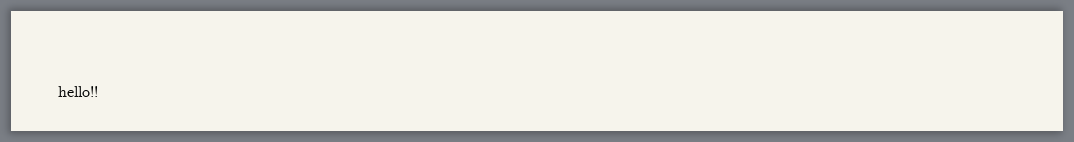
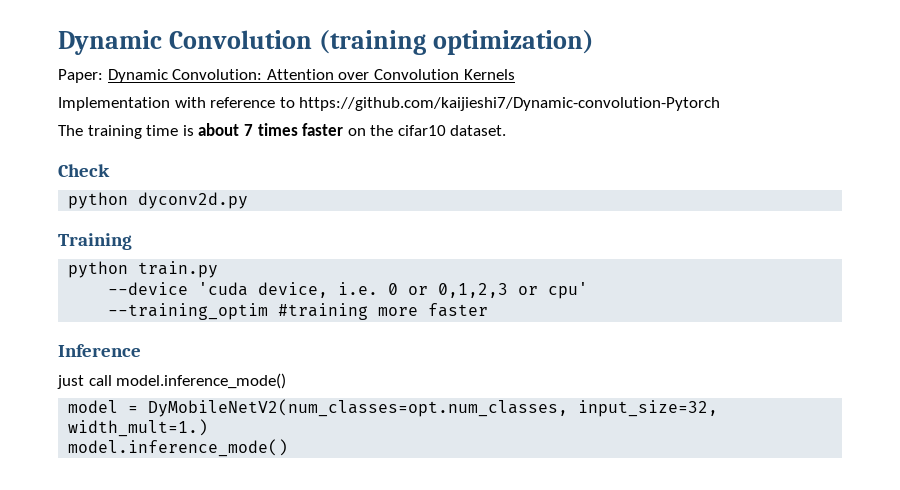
[58,86,98,97] hello!! -> [58,30,594,55] [58,69,515,83] [58,97,721,111] [58,123,507,139] [58,164,110,177] [68,192,249,209] [58,233,132,250] [68,261,219,278] [108,282,589,299] [108,303,489,320] [58,344,141,357] [57,373,287,389] [68,399,719,417] [68,419,209,437] [68,439,289,457] Dynamic Convolution (training optimization) // Paper: Dynamic Convolution: Attention over Convolution Kernels // Implementation with reference to https://github.com/kaijieshi7/Dynamic-convolution-Pytorch // The training time is about 7 times faster on the cifar10 dataset. // Check // python dyconv2d.py // Training // python train.py // --device 'cuda device, i.e. 0 or 0,1,2,3 or cpu' // --training_optim #training more faster // Inference // just call model.inference_mode() // model = DyMobileNetV2(num_classes=opt.num_classes, input_size=32, width_mult=1.) // model.inference_mode()

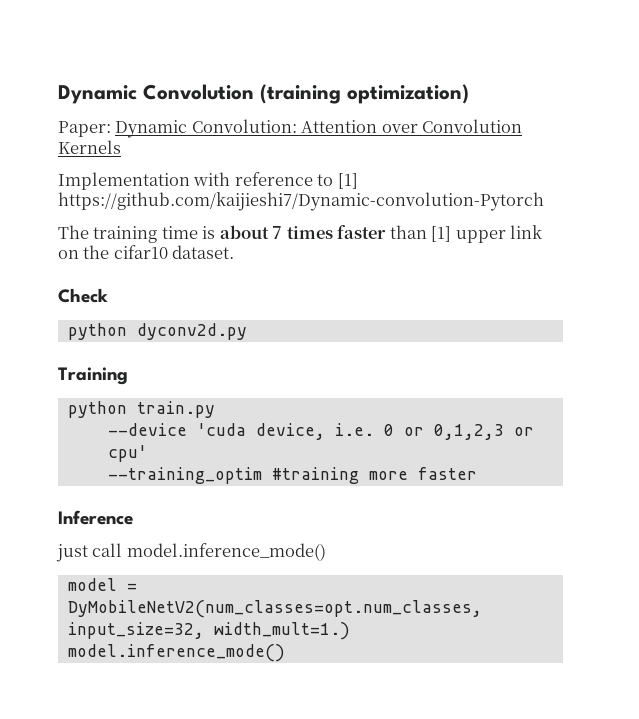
(295, 102) none -> [337,173,358,189] [1]
(344, 129) none -> [389,225,543,243] than [1] upper link

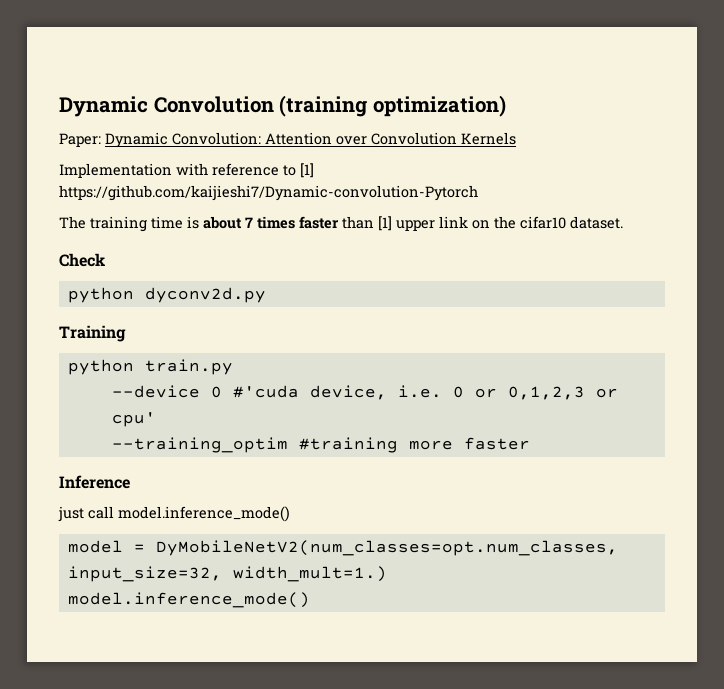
[196,423,246,436] 'cuda -> [210,385,299,398] 0 #'cuda

